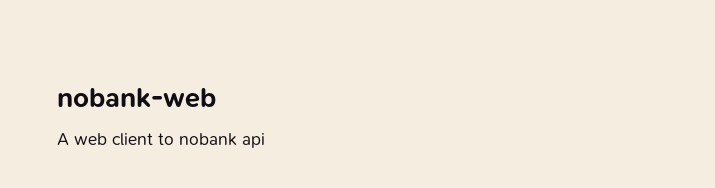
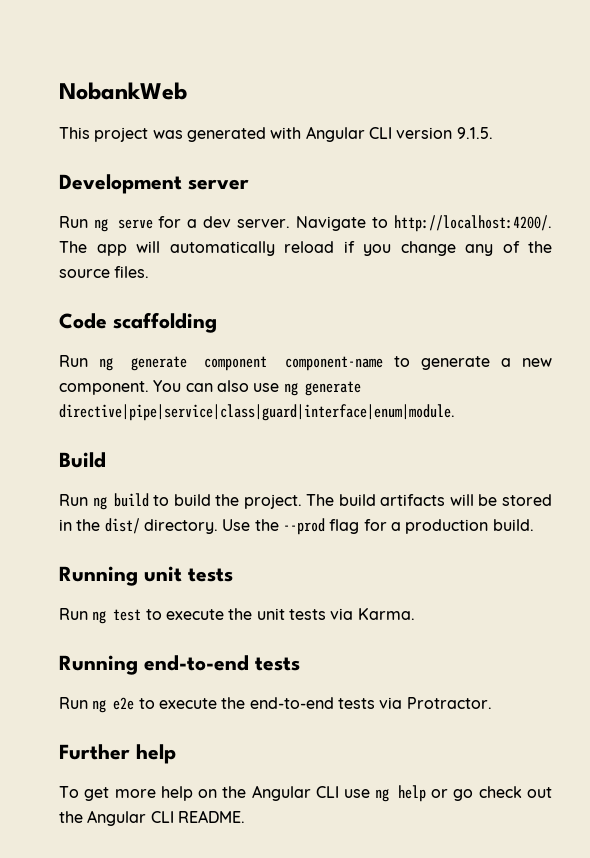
[57,88,216,108] [57,133,265,148] nobank-web // A web client to nobank api -> [59,82,187,100] [59,126,493,142] [59,174,249,194] [59,215,552,232] [59,241,552,256] [59,266,150,278] [59,312,217,333] [59,355,552,371] [59,380,361,396] [59,404,455,421] [59,452,106,468] [59,493,553,510] [59,518,534,535] [59,566,233,586] [59,608,415,624] [59,655,300,675] [59,697,492,713] [59,744,176,764] [59,785,552,802] [59,810,245,826] NobankWeb // This project was generated with Angular CLI version 9.1.5. // Development server // Run ng serve for a dev server. Navigate to http://localhost:4200/. The app will automatically reload if you change any of the source files. // Code scaffolding // Run ng generate component component-name to generate a new component. You can also use ng generate directive|pipe|service|class|guard|interface|enum|module. // Build // Run ng build to build the project. The build artifacts will be stored in the dist/ directory. Use the --prod flag for a production build. // Running unit tests // Run ng test to execute the unit tests via Karma. // Running end-to-end tests // Run ng e2e to execute the end-to-end tests via Protractor. // Further help // To get more help on the Angular CLI use ng help or go check out the Angular CLI README.

